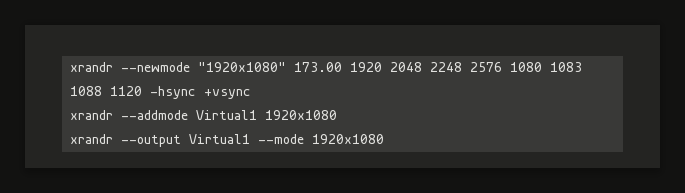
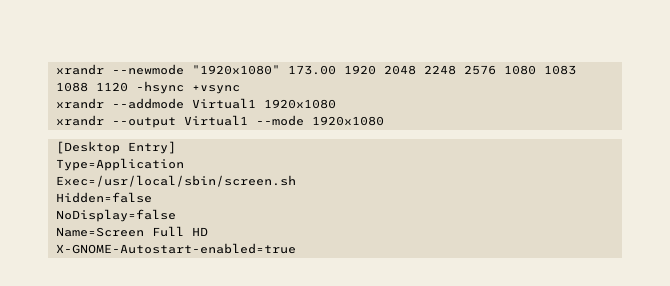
(384, 139) none -> [55,141,176,154] [55,158,184,171] [55,175,296,187] [55,192,152,203] [55,209,176,222] [55,226,208,237] [55,243,296,254] // [Desktop Entry] // Type=Application // Exec=/usr/local/sbin/screen.sh // Hidden=false // NoDisplay=false // Name=Screen Full HD // X-GNOME-Autostart-enabled=true

